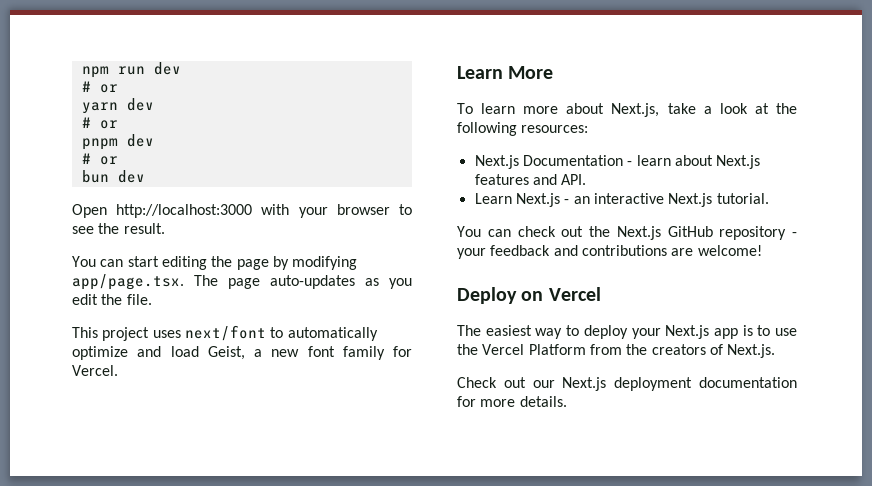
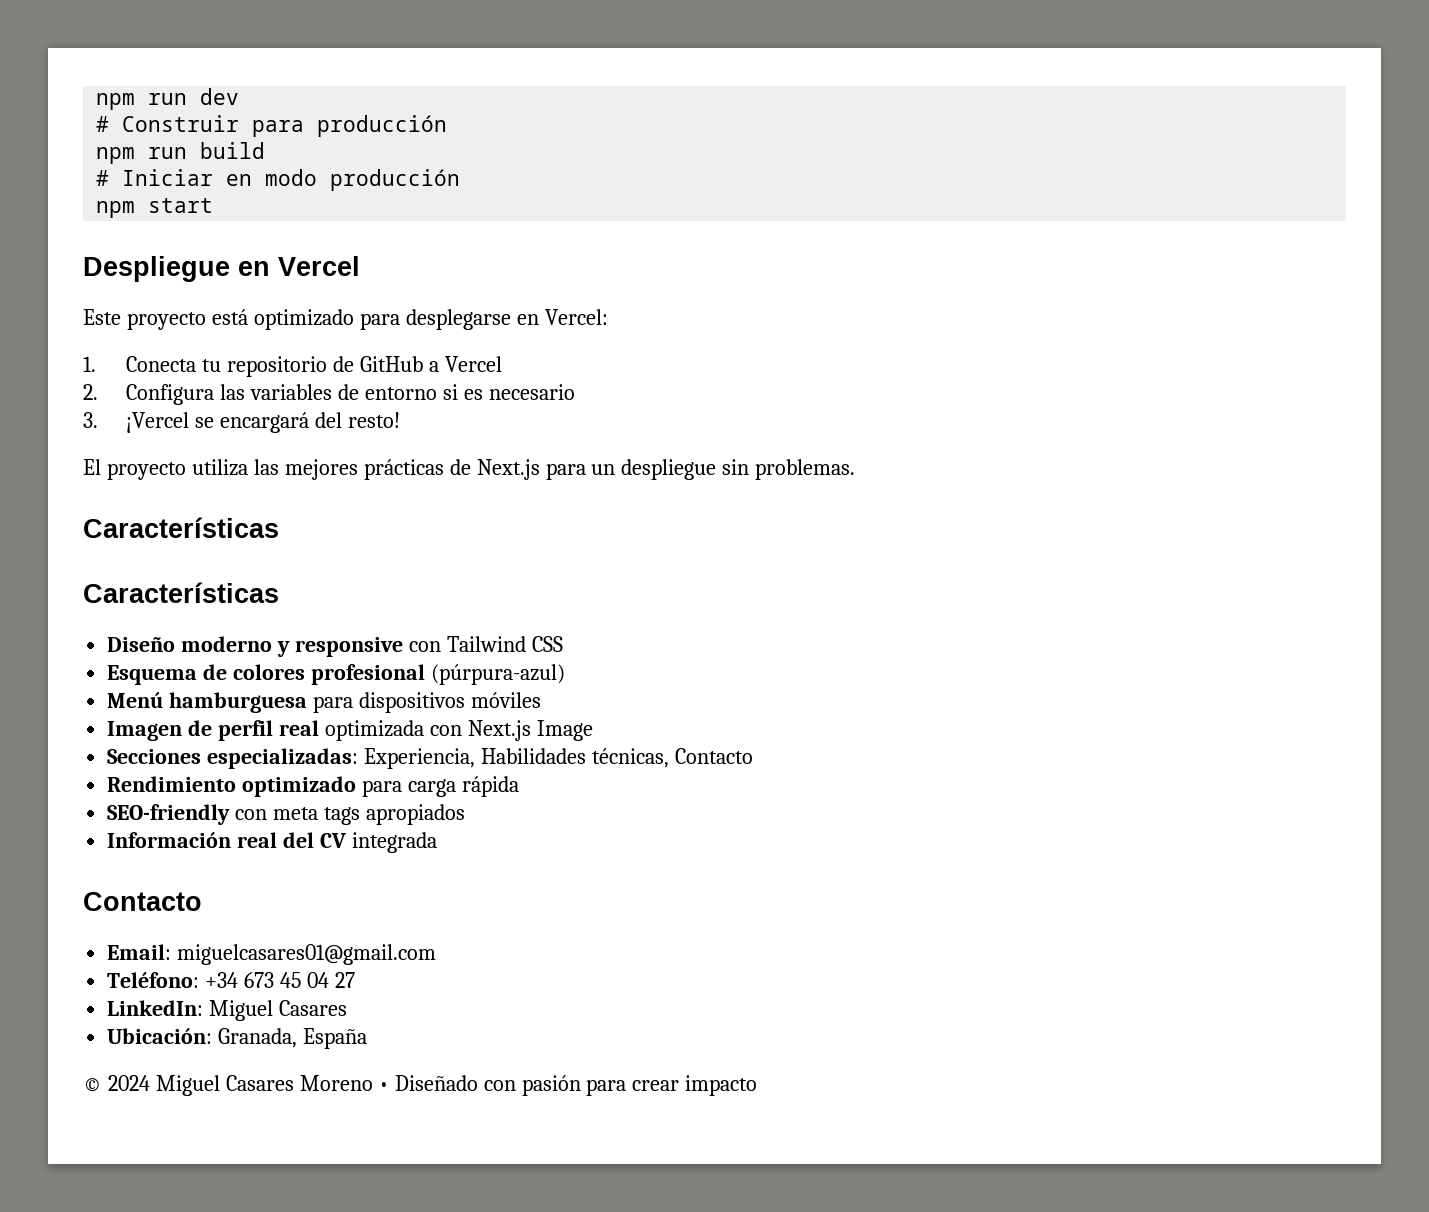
[99,84,118,93] [81,98,154,114] [81,117,118,129] [81,134,154,150] [81,153,118,165] [81,170,145,183] [72,204,412,218] [72,223,165,234] [72,256,358,270] [72,274,412,290] [72,294,152,305] [72,325,378,341] [72,346,412,360] [72,365,118,376] [457,66,554,79] [457,103,797,117] [457,122,589,136] [474,155,761,169] [474,174,587,185] [474,193,769,207] [457,226,797,240] [457,245,762,259] [457,287,601,304] [457,325,797,339] [457,344,776,358] [457,377,797,391] [457,396,567,407] or // yarn dev // # or // pnpm dev // # or // bun dev // Open http://localhost:3000 with your browser to see the result. // You can start editing the page by modifying app/page.tsx. The page auto-updates as you edit the file. // This project uses next/font to automatically optimize and load Geist, a new font family for Vercel. // Learn More // To learn more about Next.js, take a look at the following resources: // Next.js Documentation - learn about Next.js features and API. // Learn Next.js - an interactive Next.js tutorial. // You can check out the Next.js GitHub repository - your feedback and contributions are welcome! // Deploy on Vercel // The easiest way to deploy your Next.js app is to use the Vercel Platform from the creators of Next.js. // Check out our Next.js deployment documentation for more details. -> [122,115,448,137] [96,142,266,164] [96,169,461,191] [96,198,214,218] [83,256,360,282] [83,309,608,330] [83,356,502,377] [83,384,575,405] [83,412,400,433] [83,459,856,480] [83,517,279,538] [83,582,279,603] [107,636,563,657] [107,664,565,685] [107,692,541,713] [107,720,593,741] [107,748,753,769] [107,776,519,797] [107,804,465,825] [107,832,437,853] [83,892,202,911] [107,944,437,965] [107,972,355,988] [107,1000,348,1021] [107,1028,368,1049] [83,1075,758,1096] Construir para producción // npm run build // # Iniciar en modo producción // npm start // Despliegue en Vercel // Este proyecto está optimizado para desplegarse en Vercel: // 1. Conecta tu repositorio de GitHub a Vercel // 2. Configura las variables de entorno si es necesario // 3. ¡Vercel se encargará del resto! // El proyecto utiliza las mejores prácticas de Next.js para un despliegue sin problemas. // Características // Características // Diseño moderno y responsive con Tailwind CSS // Esquema de colores profesional (púrpura-azul) // Menú hamburguesa para dispositivos móviles // Imagen de perfil real optimizada con Next.js Image // Secciones especializadas: Experiencia, Habilidades técnicas, Contacto // Rendimiento optimizado para carga rápida // SEO-friendly con meta tags apropiados // Información real del CV integrada // Contacto // Email: miguelcasares01@gmail.com // Teléfono: +34 673 45 04 27 // LinkedIn: Miguel Casares // Ubicación: Granada, España // © 2024 Miguel Casares Moreno • Diseñado con pasión para crear impacto

